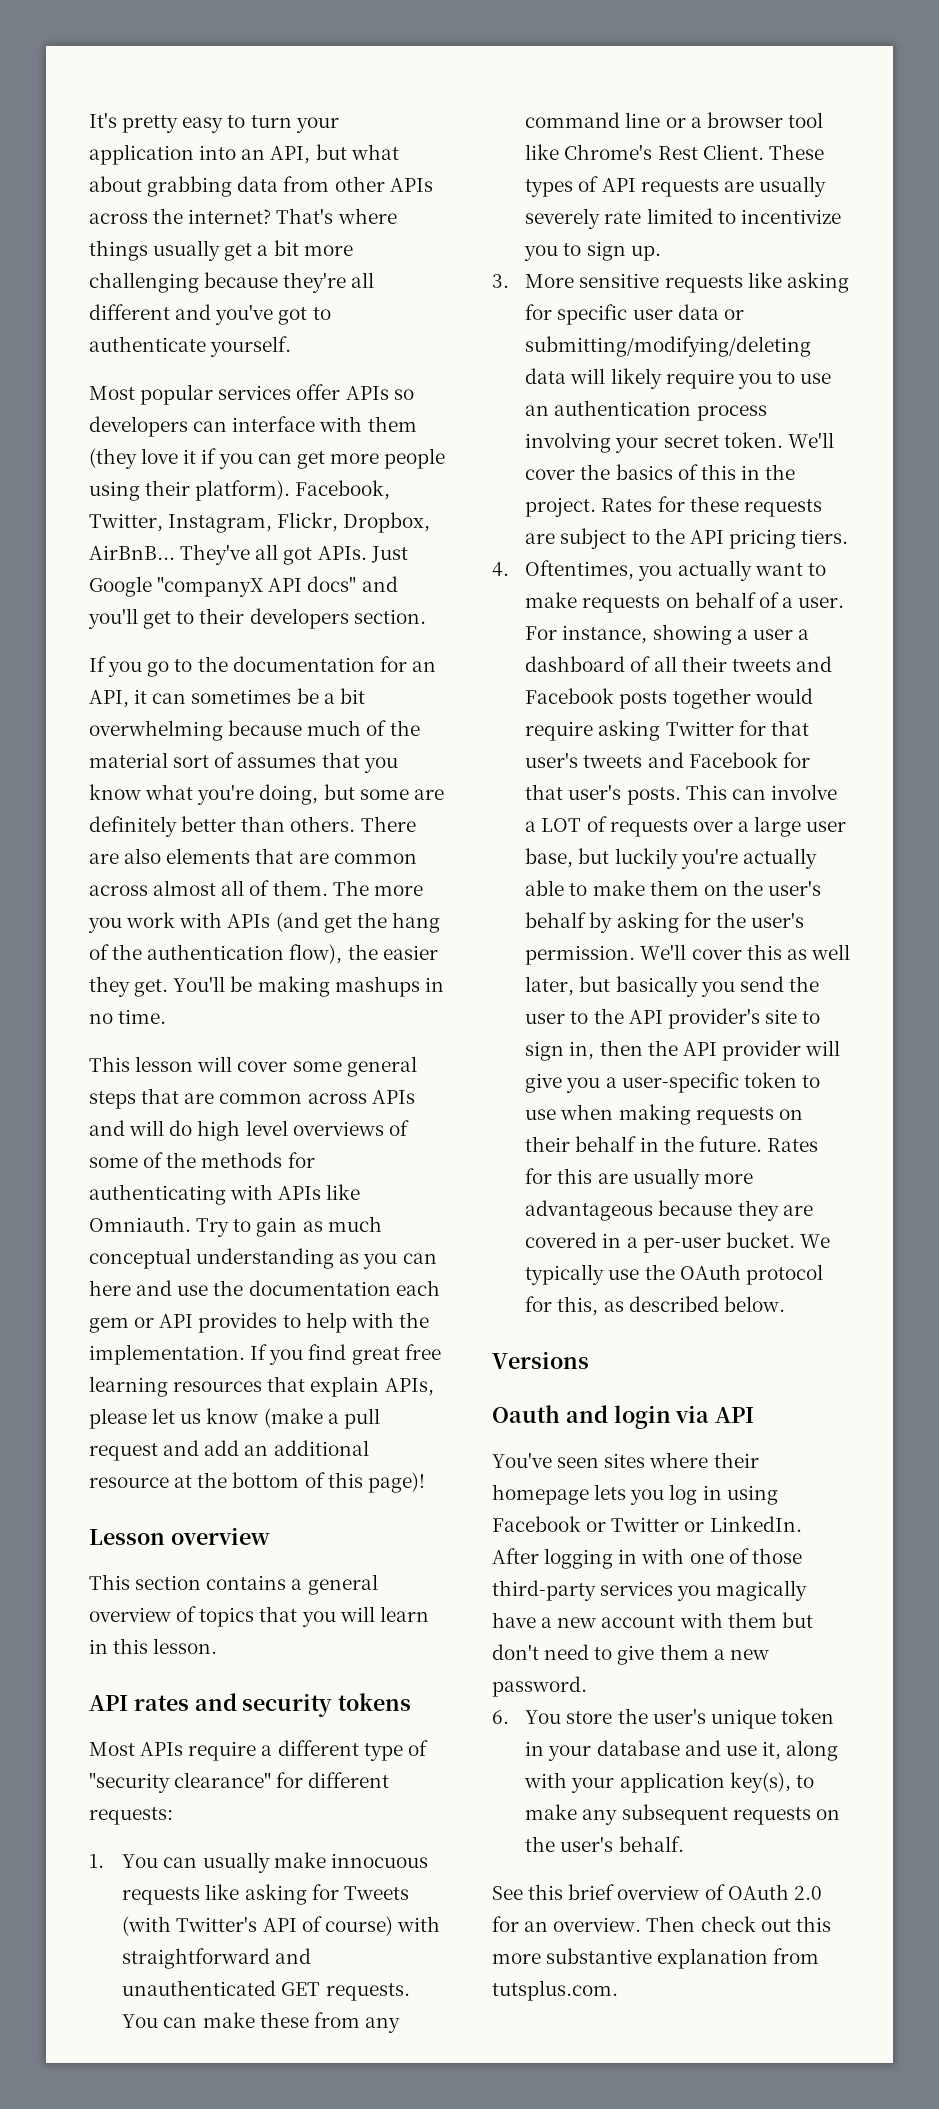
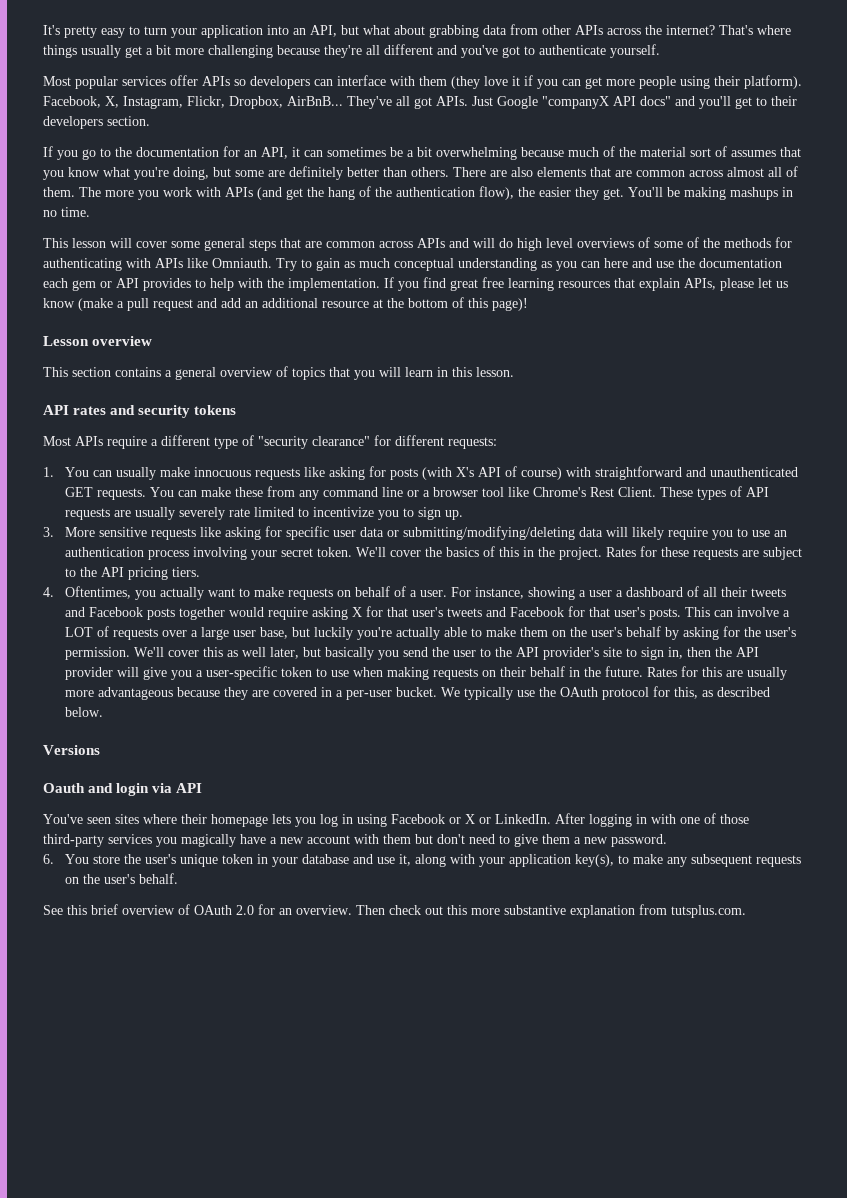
[89,513,163,532] Twitter, -> [105,96,119,108] X,
[343,1886,409,1900] [122,1916,258,1936] Tweets (with Twitter's -> [389,467,474,480] posts (with X's
[665,721,734,736] Twitter -> [351,607,362,617] X
[611,1517,680,1532] Twitter -> [465,814,475,824] X

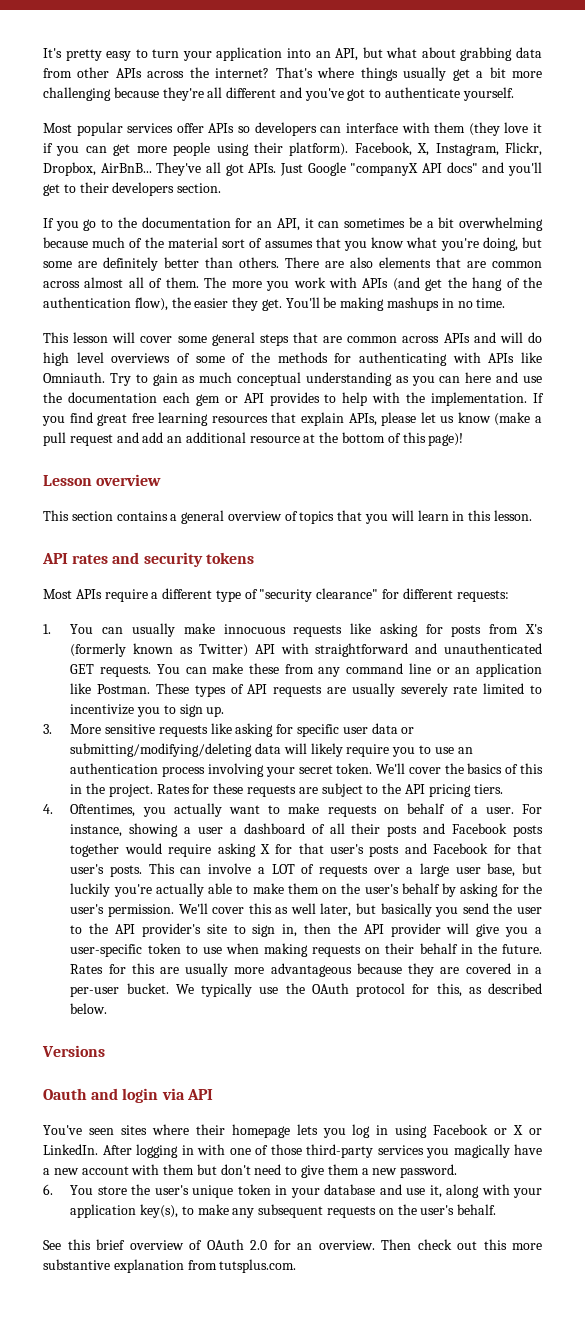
[421,466,562,480] (with X's API of course) -> [489,624,543,634] [70,643,275,657] from X's (formerly known as Twitter) API
[422,487,656,497] a browser tool like Chrome's Rest Client. -> [455,663,542,677] [70,683,151,694] an application like Postman.
[750,588,786,597] tweets -> [387,825,418,837] posts
[446,608,482,617] tweets -> [369,845,400,857] posts

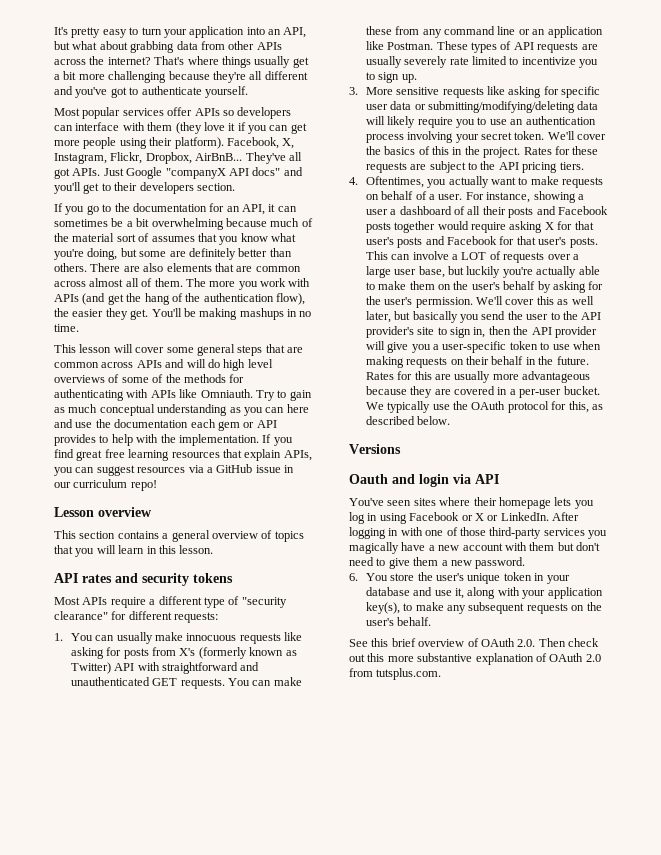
[381,412,542,426] [43,432,464,446] please let us know (make a pull request and add an additional resource at the bottom of this page)! -> [54,464,294,476] [54,479,157,491] you can suggest resources via a GitHub issue in our curriculum repo!
[250,1240,375,1250] 2.0 for an overview. -> [517,639,536,647] 2.0.
(184, 1266) none -> [535,653,601,662] of OAuth 2.0

